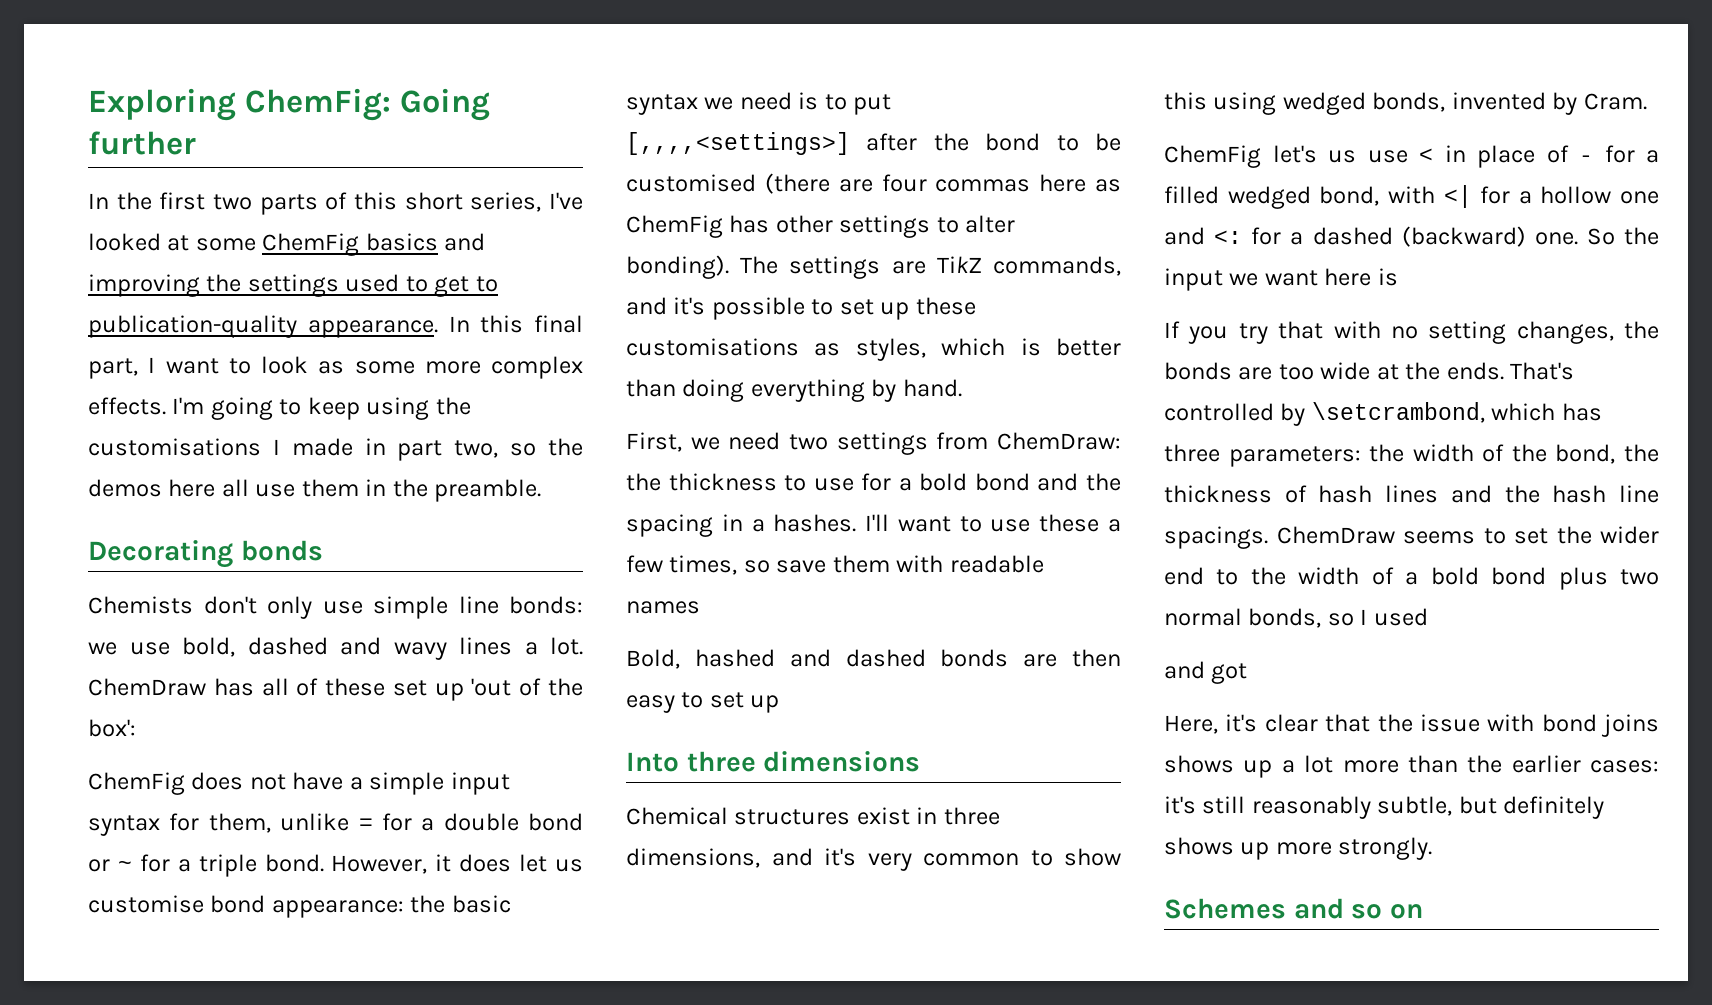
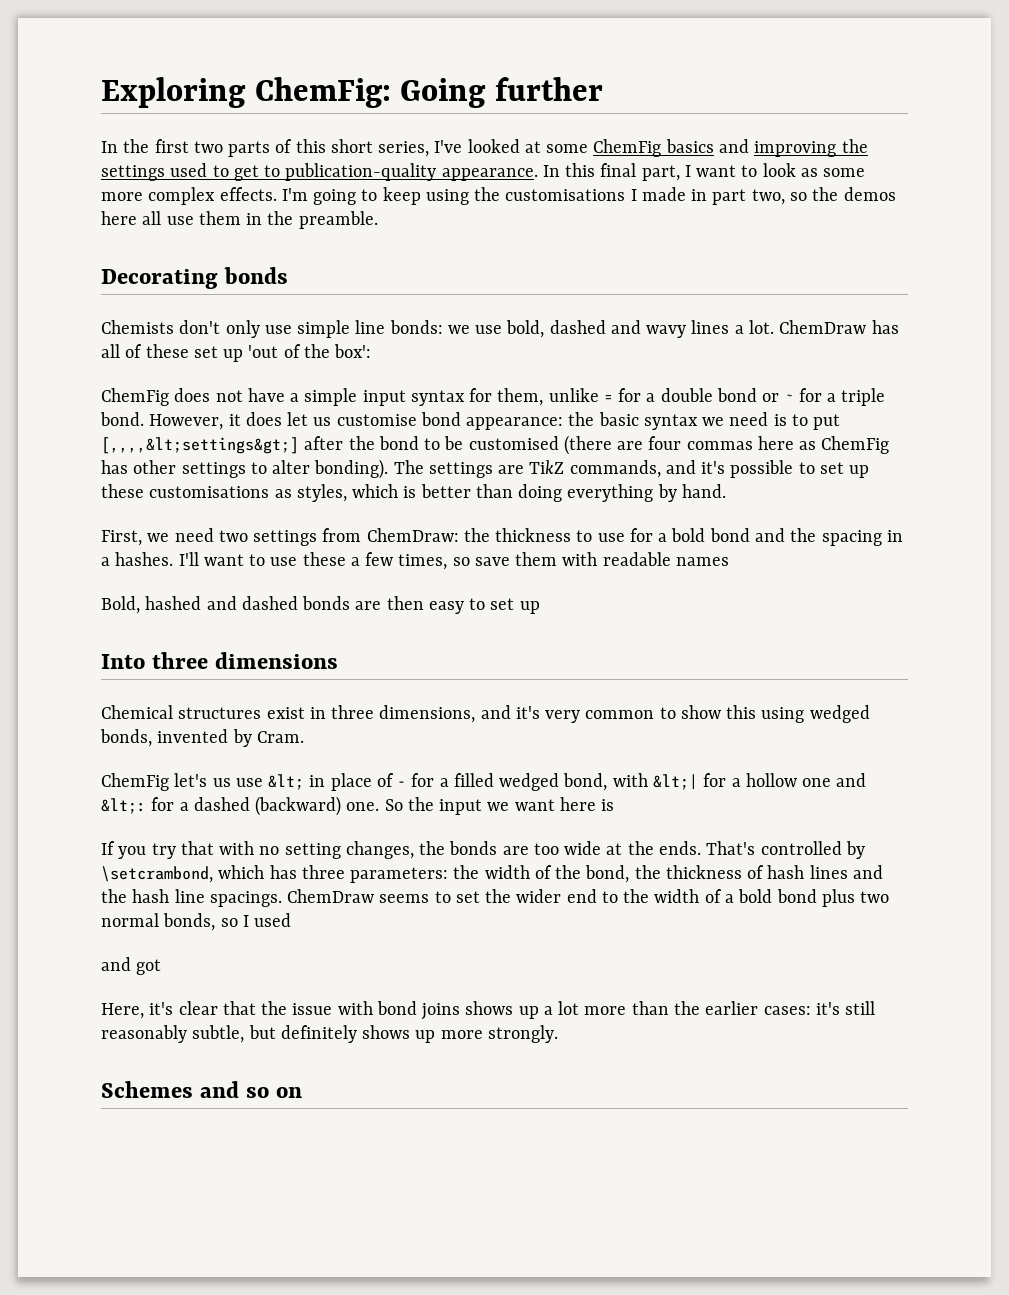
[626,132,850,155] [,,,,<settings>] -> [101,437,299,454] [,,,,&lt;settings&gt;]
[1419,148,1433,162] < -> [268,774,305,790] &lt;
[1443,185,1472,208] <| -> [652,774,698,790] &lt;|
[1214,230,1243,244] <: -> [101,798,146,814] &lt;:

